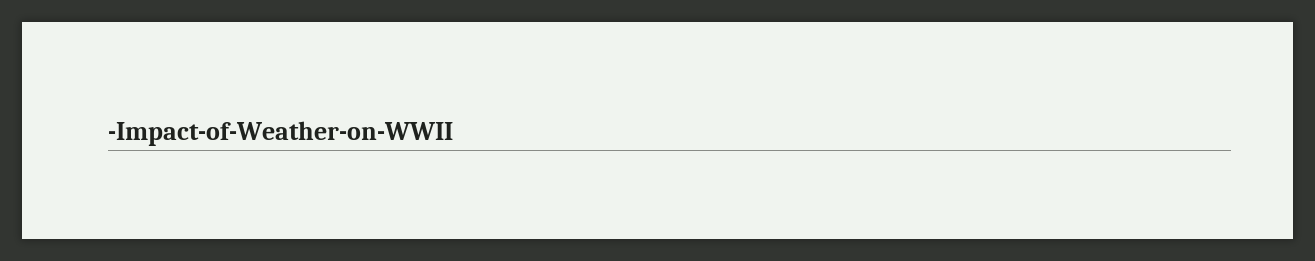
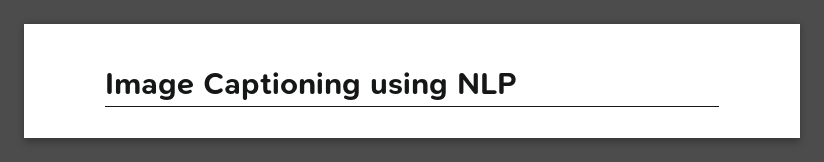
[108,121,453,146] -Impact-of-Weather-on-WWII -> [105,72,517,100] Image Captioning using NLP

